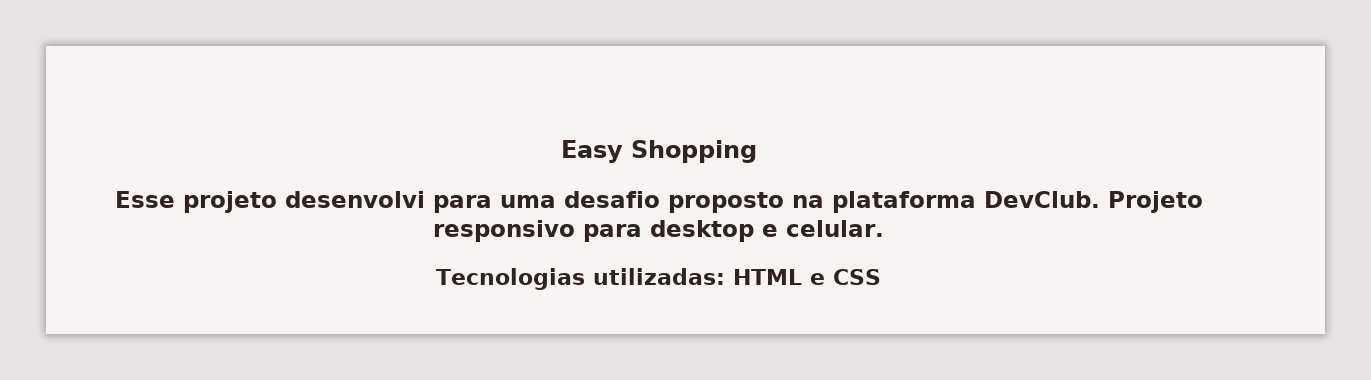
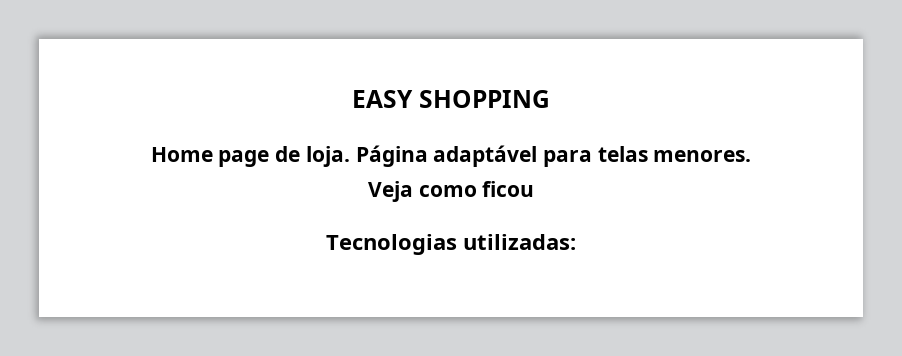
[560,140,757,163] [114,191,1203,213] [433,220,885,242] Easy Shopping // Esse projeto desenvolvi para uma desafio proposto na plataforma DevClub. Projeto responsivo para desktop e celular. -> [352,90,550,108] [150,145,752,167] [367,181,535,202] EASY SHOPPING // Home page de loja. Página adaptável para telas menores. // Veja como ficou
[732,269,881,285] HTML e CSS -> (576, 242) none

